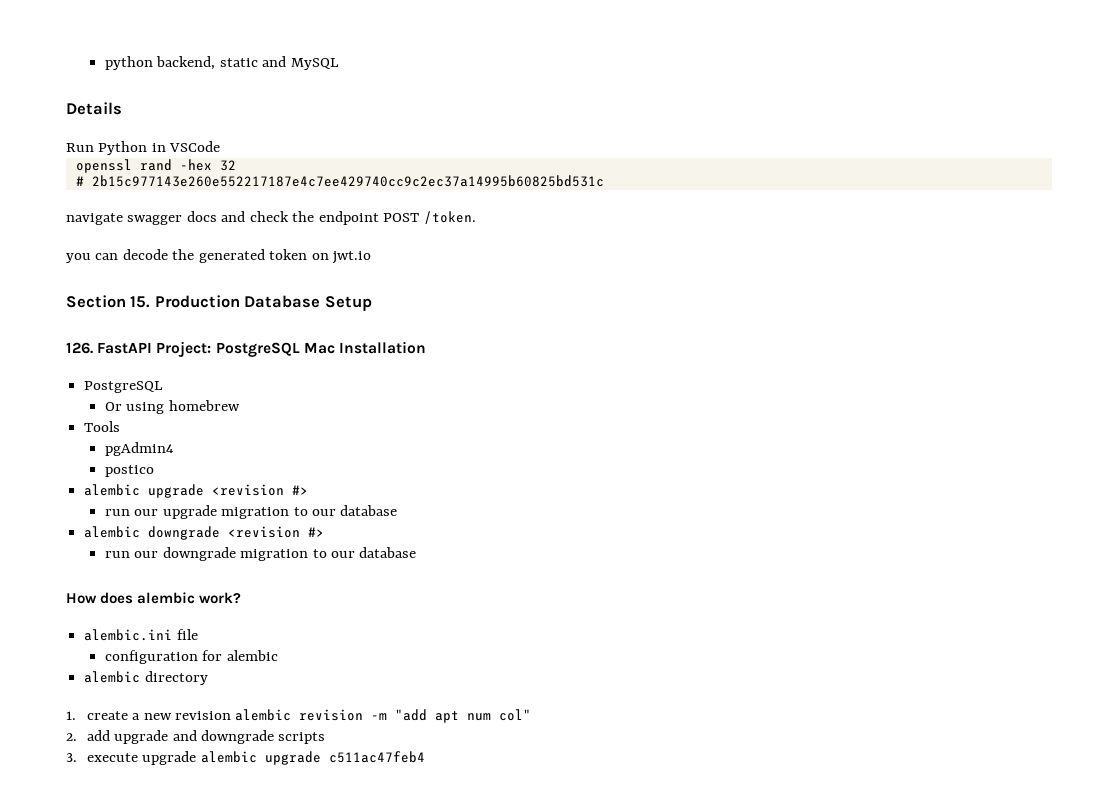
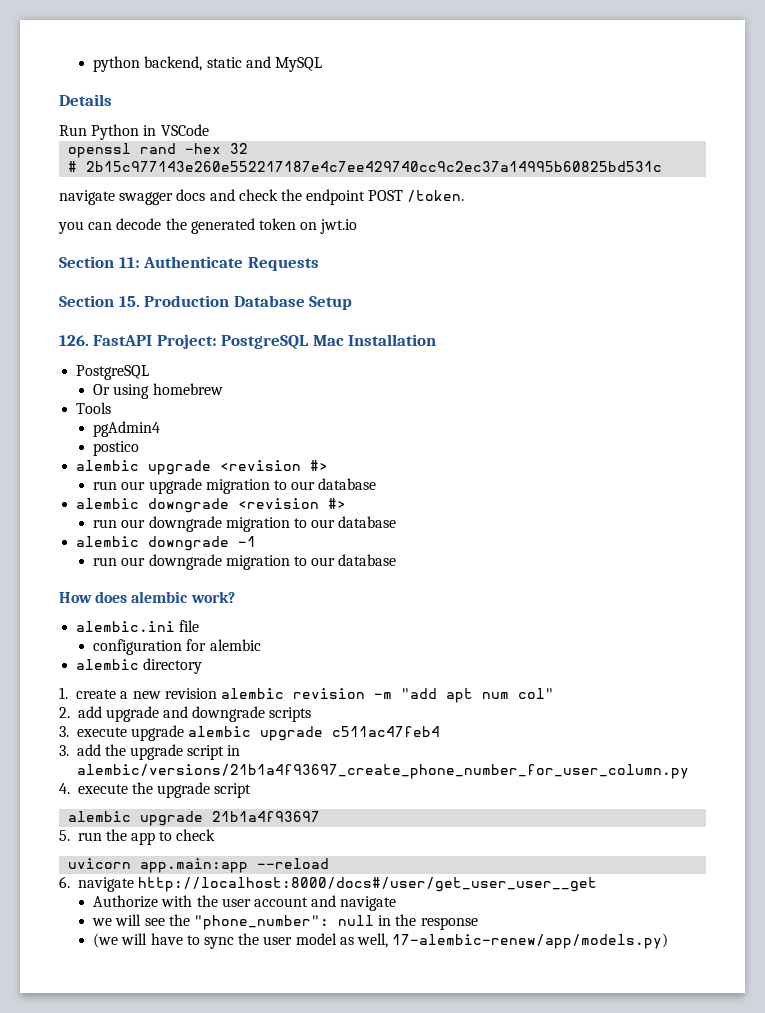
(372, 257) none -> [59,256,319,271] // Section 11: Authenticate Requests
(417, 552) none -> [76,536,257,551] [93,554,397,570] // alembic downgrade -1 // run our downgrade migration to our database
(425, 757) none -> [59,744,241,760] [76,764,689,779] [59,782,252,798] [68,811,321,826] [59,829,216,845] [68,858,330,873] [59,876,597,892] [93,895,397,911] [92,914,478,930] [93,933,669,949] // 3. add the upgrade script in alembic/versions/21b1a4f93697_create_phone_number_for_user_column.py // 4. execute the upgrade script // alembic upgrade 21b1a4f93697 // 5. run the app to check // uvicorn app.main:app --reload // 6. navigate http://localhost:8000/docs#/user/get_user_user__get // Authorize with the user account and navigate // we will see the "phone_number": null in the response // (we will have to sync the user model as well, 17-alembic-renew/app/models.py)

